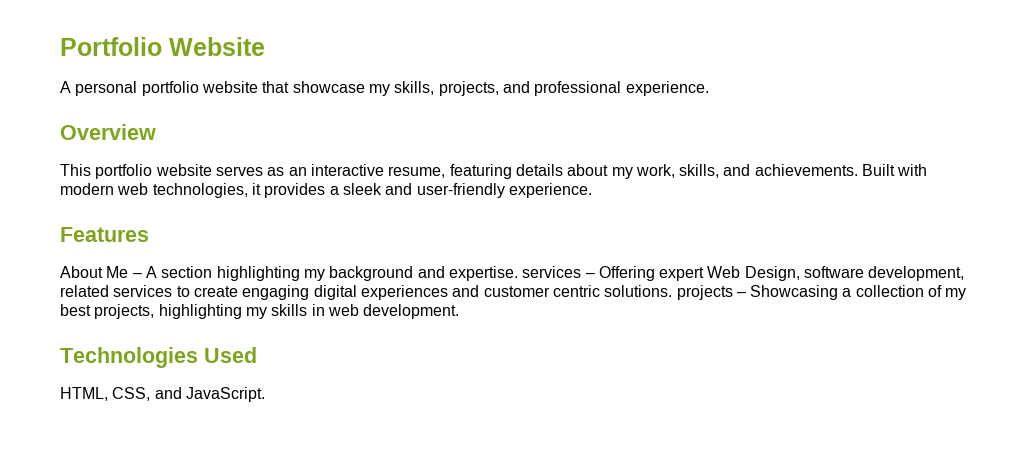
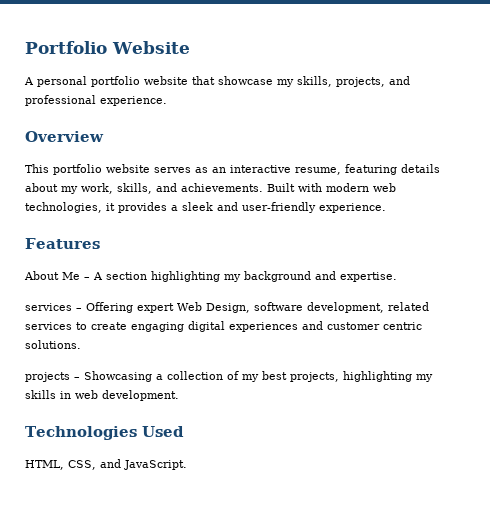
(518, 273) none -> (397, 277) //
(673, 291) none -> (81, 344) //

